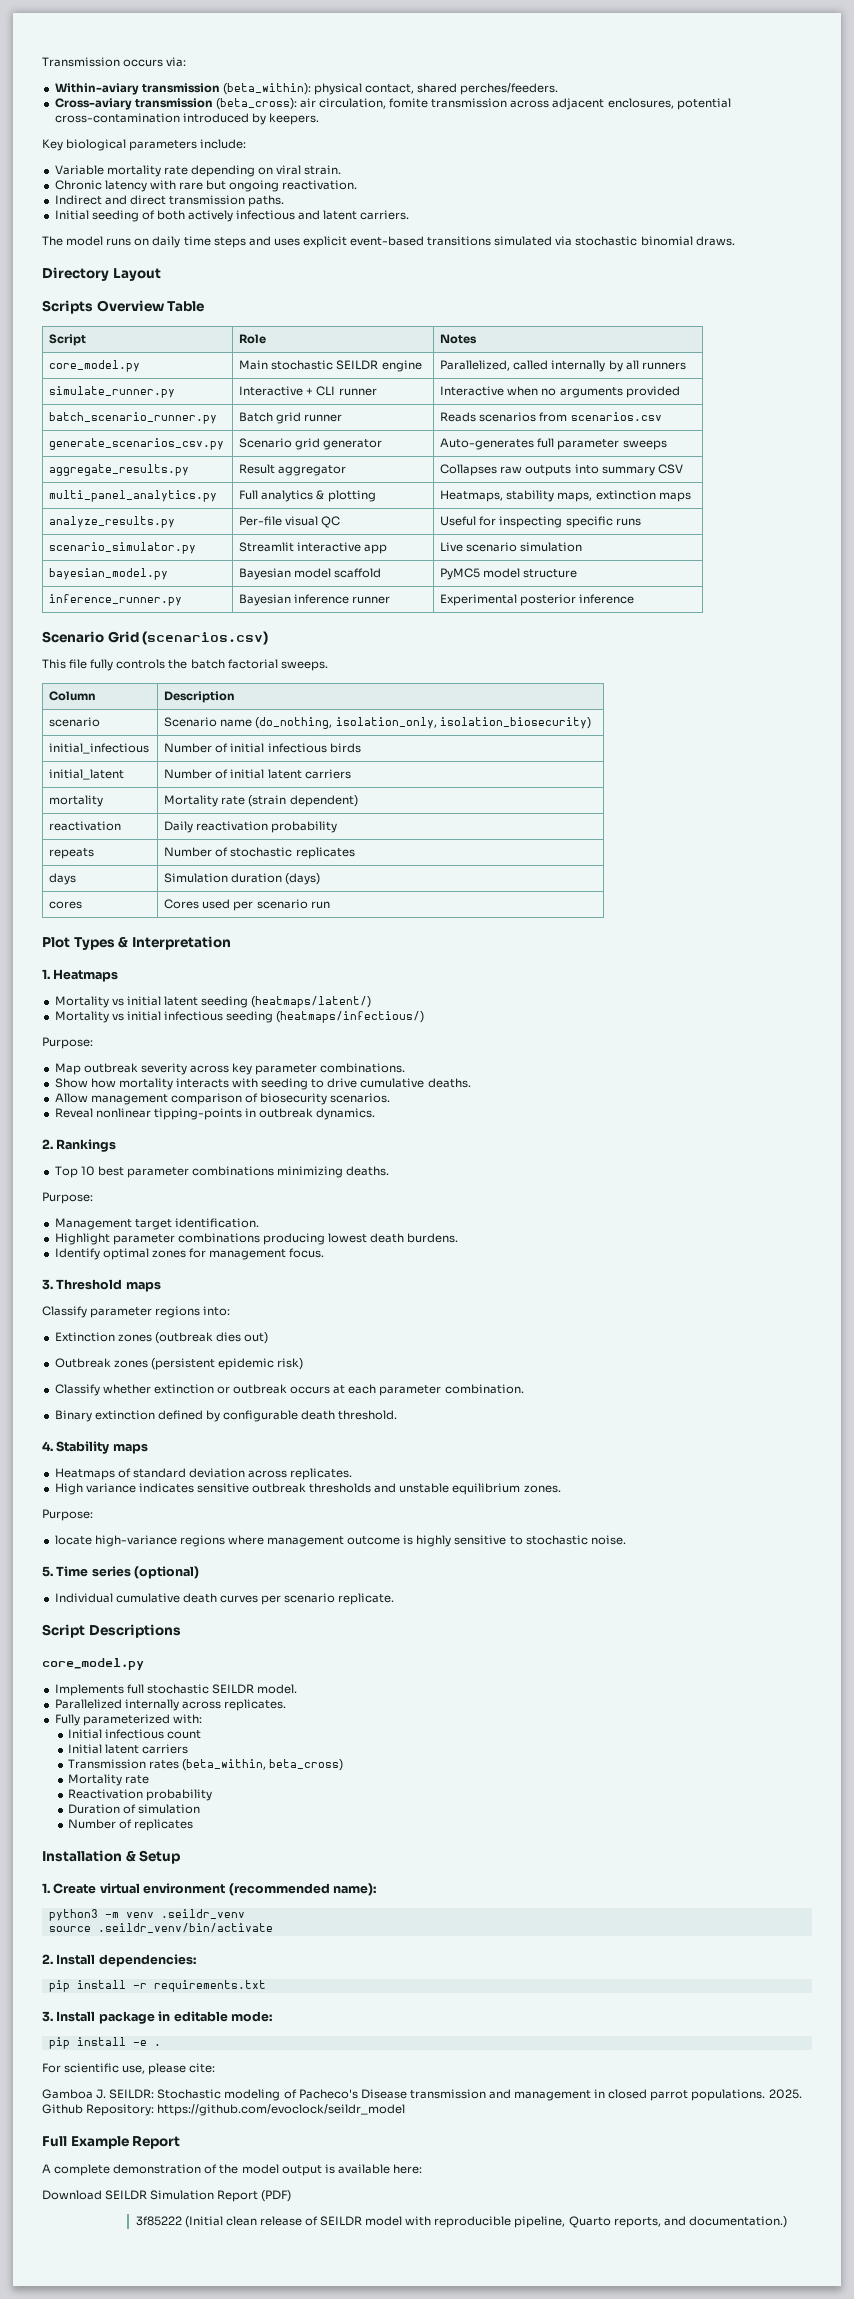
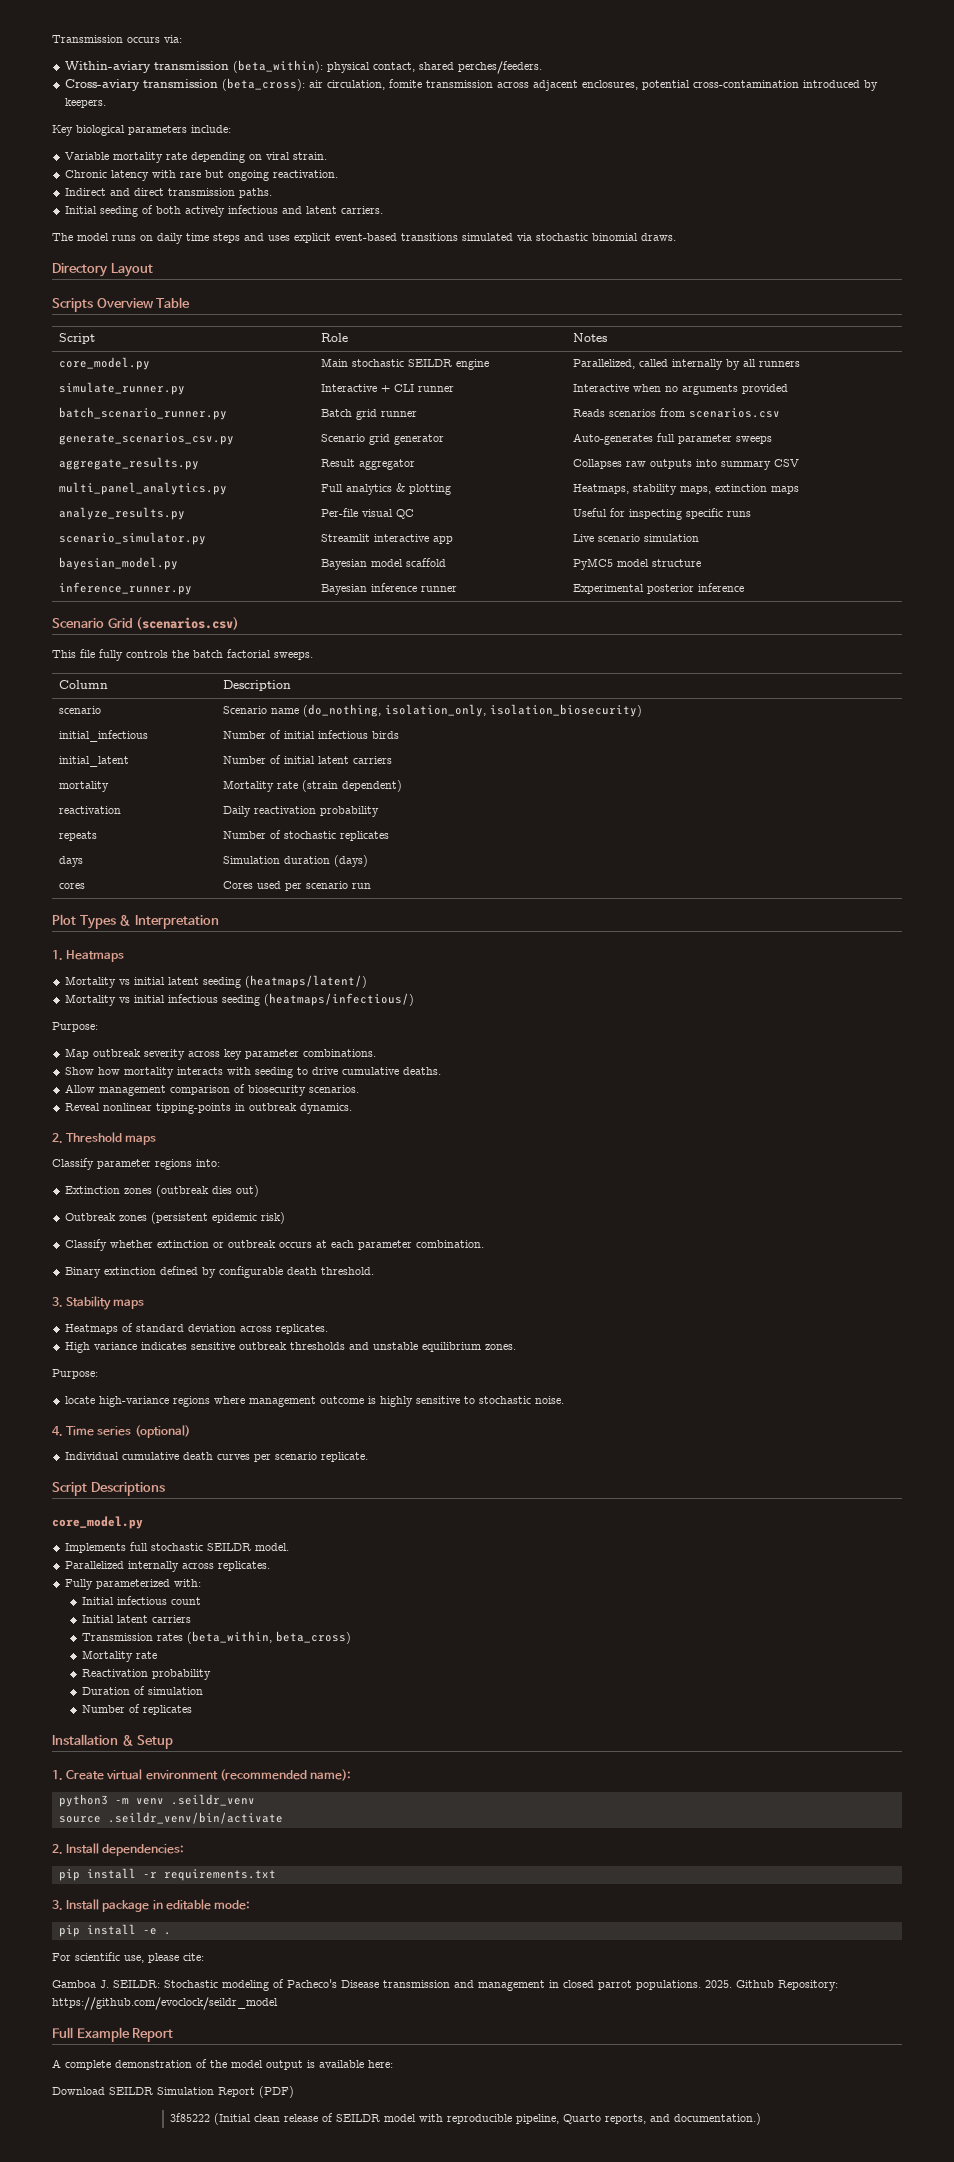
[56,1139,117,1152] [54,1166,390,1178] [42,1192,93,1204] [54,1218,259,1230] [54,1233,459,1245] [54,1248,325,1260] [42,1279,53,1290] Rankings // Top 10 best parameter combinations minimizing deaths. // Purpose: // Management target identification. // Highlight parameter combinations producing lowest death burdens. // Identify optimal zones for management focus. // 3. -> (63, 1138) none
[42,1441,53,1451] 4. -> [52,1297,63,1307] 3.
[42,1566,53,1577] 5. -> [52,1426,63,1436] 4.

